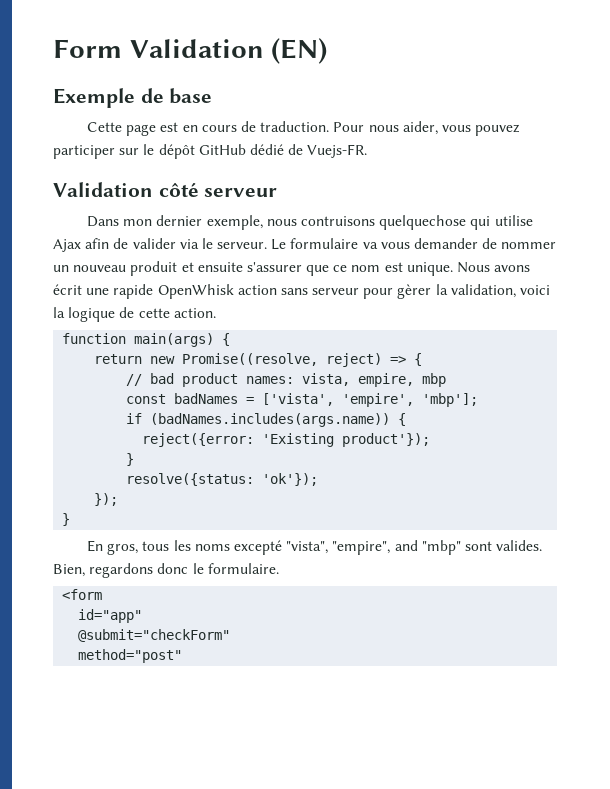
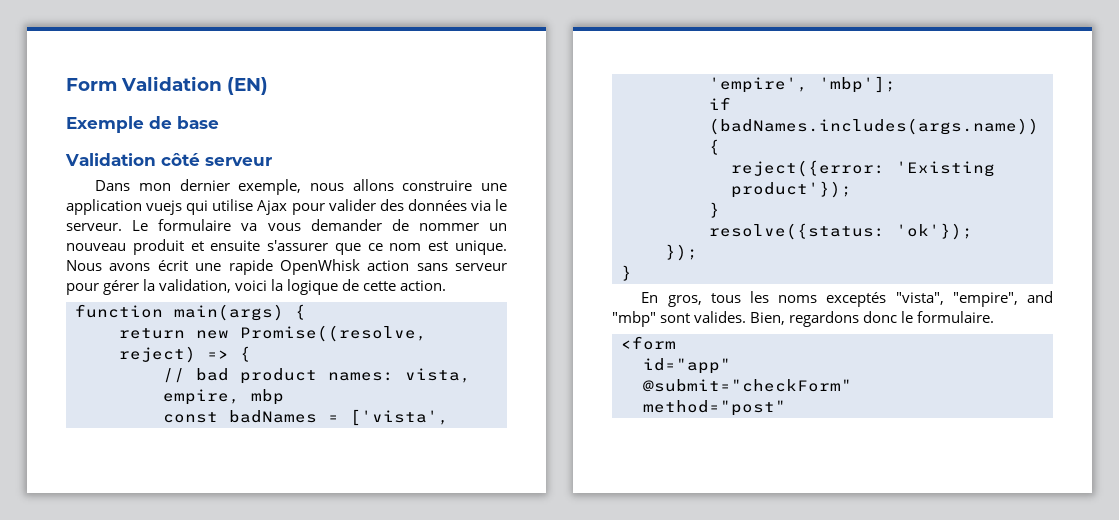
[87,121,521,136] [53,144,368,159] // Cette page est en cours de traduction. Pour nous aider, vous pouvez participer sur le dépôt GitHub dédié de Vuejs-FR. -> (219, 122) none
[300,215,533,230] [53,238,176,252] contruisons quelquechose qui utilise Ajax afin de valider -> [352,179,507,191] [66,199,467,215] allons construire une application vuejs qui utilise Ajax pour valider des données
[397,284,432,299] gèrer -> [103,280,140,295] gérer
[233,540,282,555] excepté -> [826,292,887,307] exceptés

